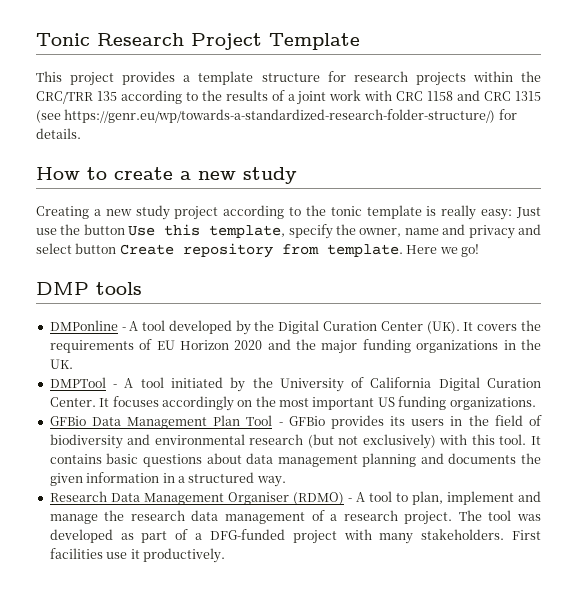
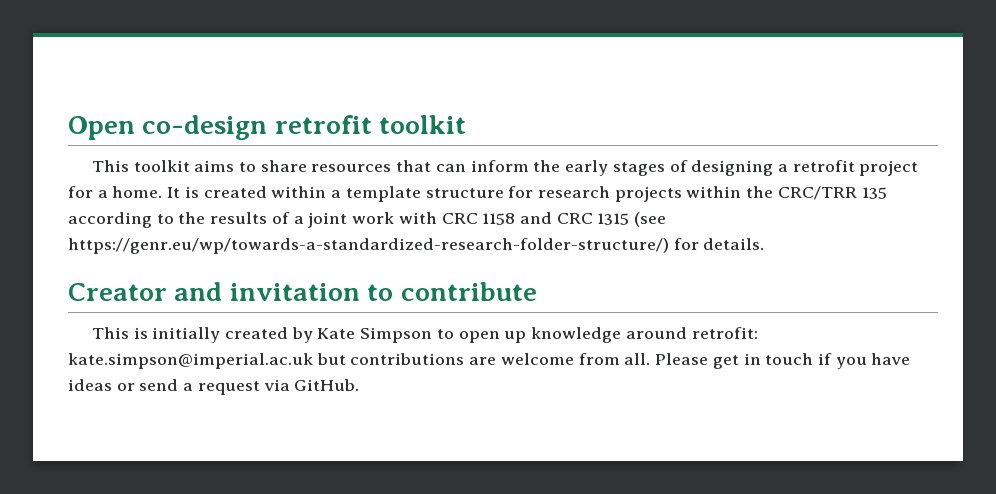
[36,33,360,50] [36,71,176,86] Tonic Research Project Template // This project provides -> [68,115,467,140] [91,160,919,176] [68,186,327,198] Open co-design retrofit toolkit // This toolkit aims to share resources that can inform the early stages of designing a retrofit project for a home. It is created within
[36,167,297,184] [36,205,542,220] [36,224,541,239] [36,243,479,258] [36,282,142,295] [49,320,541,335] [49,339,541,354] [49,359,73,369] [49,377,541,392] [49,396,536,411] [49,415,542,429] [49,434,541,449] [49,453,541,467] [49,472,286,487] [49,491,541,505] [49,510,541,525] [49,529,541,544] [49,548,225,563] How to create a new study // Creating a new study project according to the tonic template is really easy: Just use the button Use this template, specify the owner, name and privacy and select button Create repository from template. Here we go! // DMP tools // DMPonline - A tool developed by the Digital Curation Center (UK). It covers the requirements of EU Horizon 2020 and the major funding organizations in the UK. // DMPTool - A tool initiated by the University of California Digital Curation Center. It focuses accordingly on the most important US funding organizations. // GFBio Data Management Plan Tool - GFBio provides its users in the field of biodiversity and environmental research (but not exclusively) with this tool. It contains basic questions about data management planning and documents the given information in a structured way. // Research Data Management Organiser (RDMO) - A tool to plan, implement and manage the research data management of a research project. The tool was developed as part of a DFG-funded project with many stakeholders. First facilities use it productively. -> [68,282,537,301] [91,327,758,343] [68,353,911,369] [68,379,360,395] Creator and invitation to contribute // This is initially created by Kate Simpson to open up knowledge around retrofit: kate.simpson@imperial.ac.uk but contributions are welcome from all. Please get in touch if you have ideas or send a request via GitHub.

